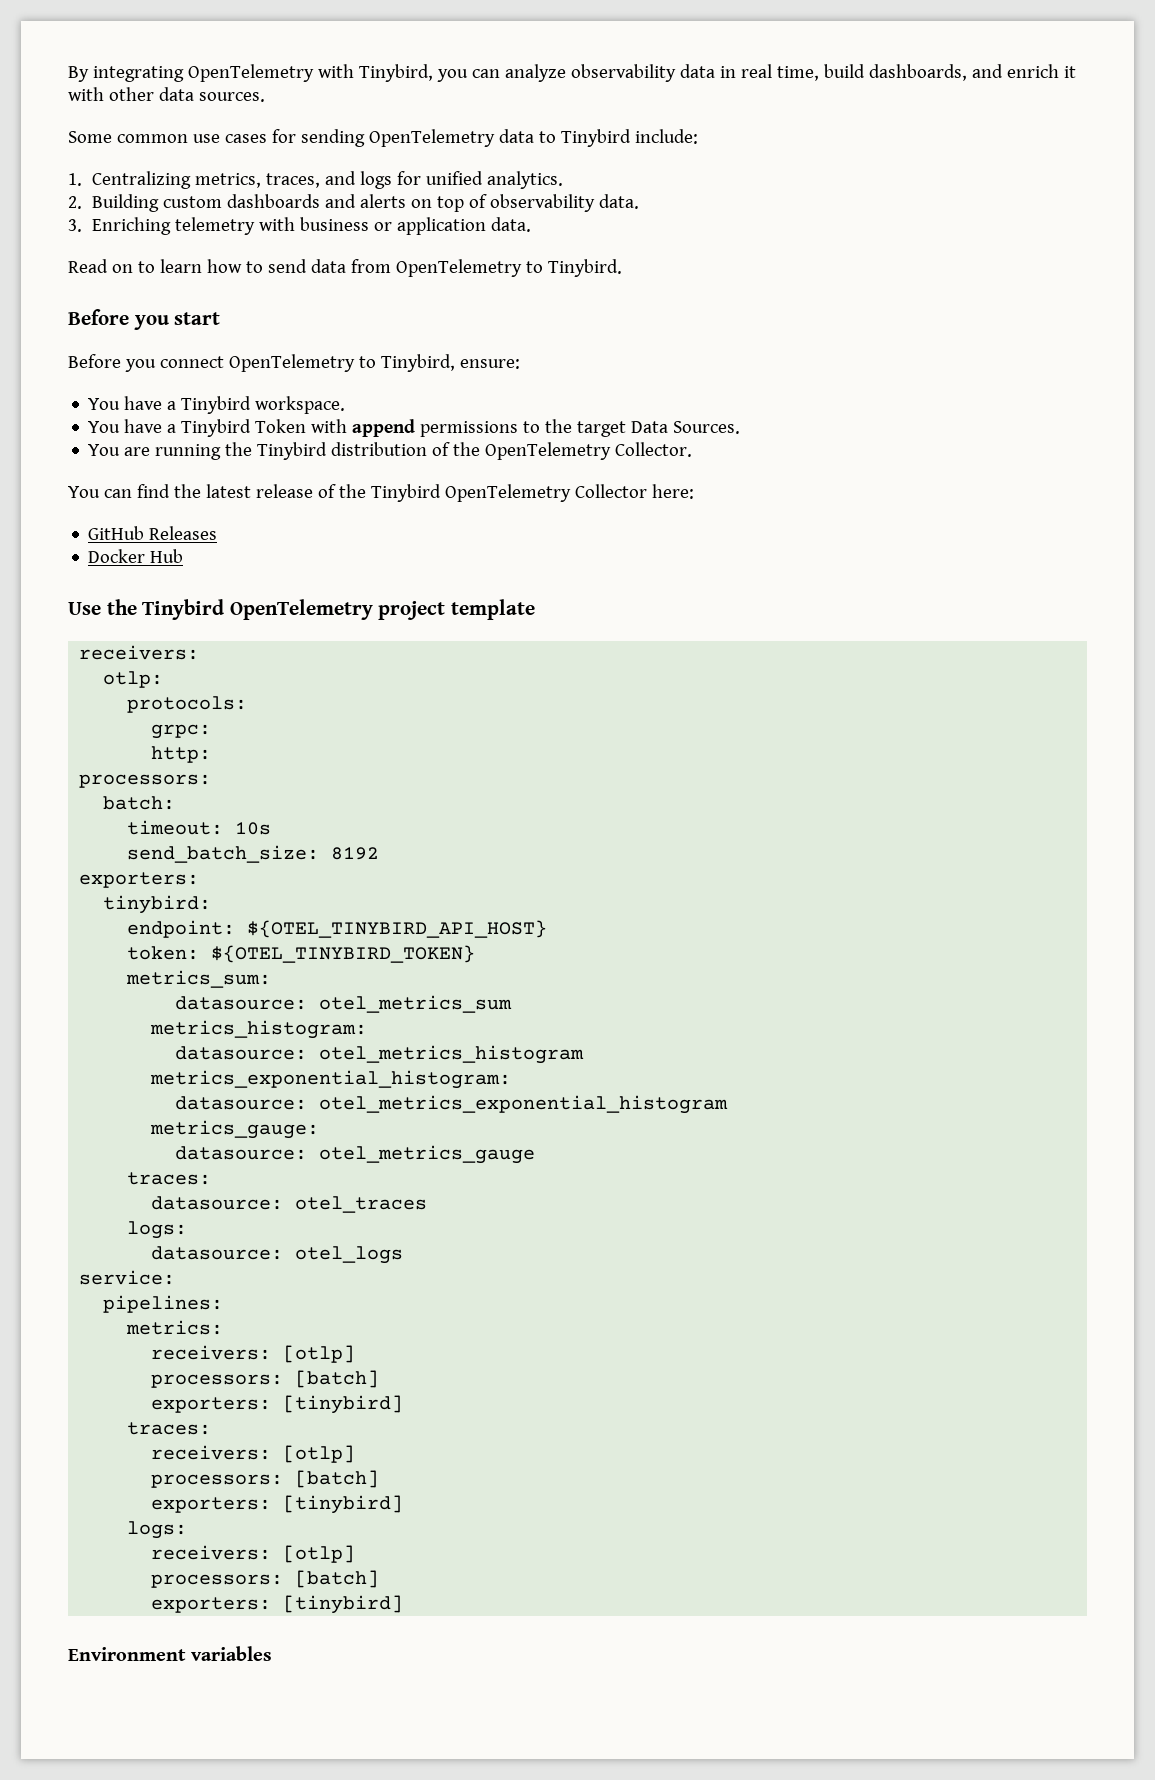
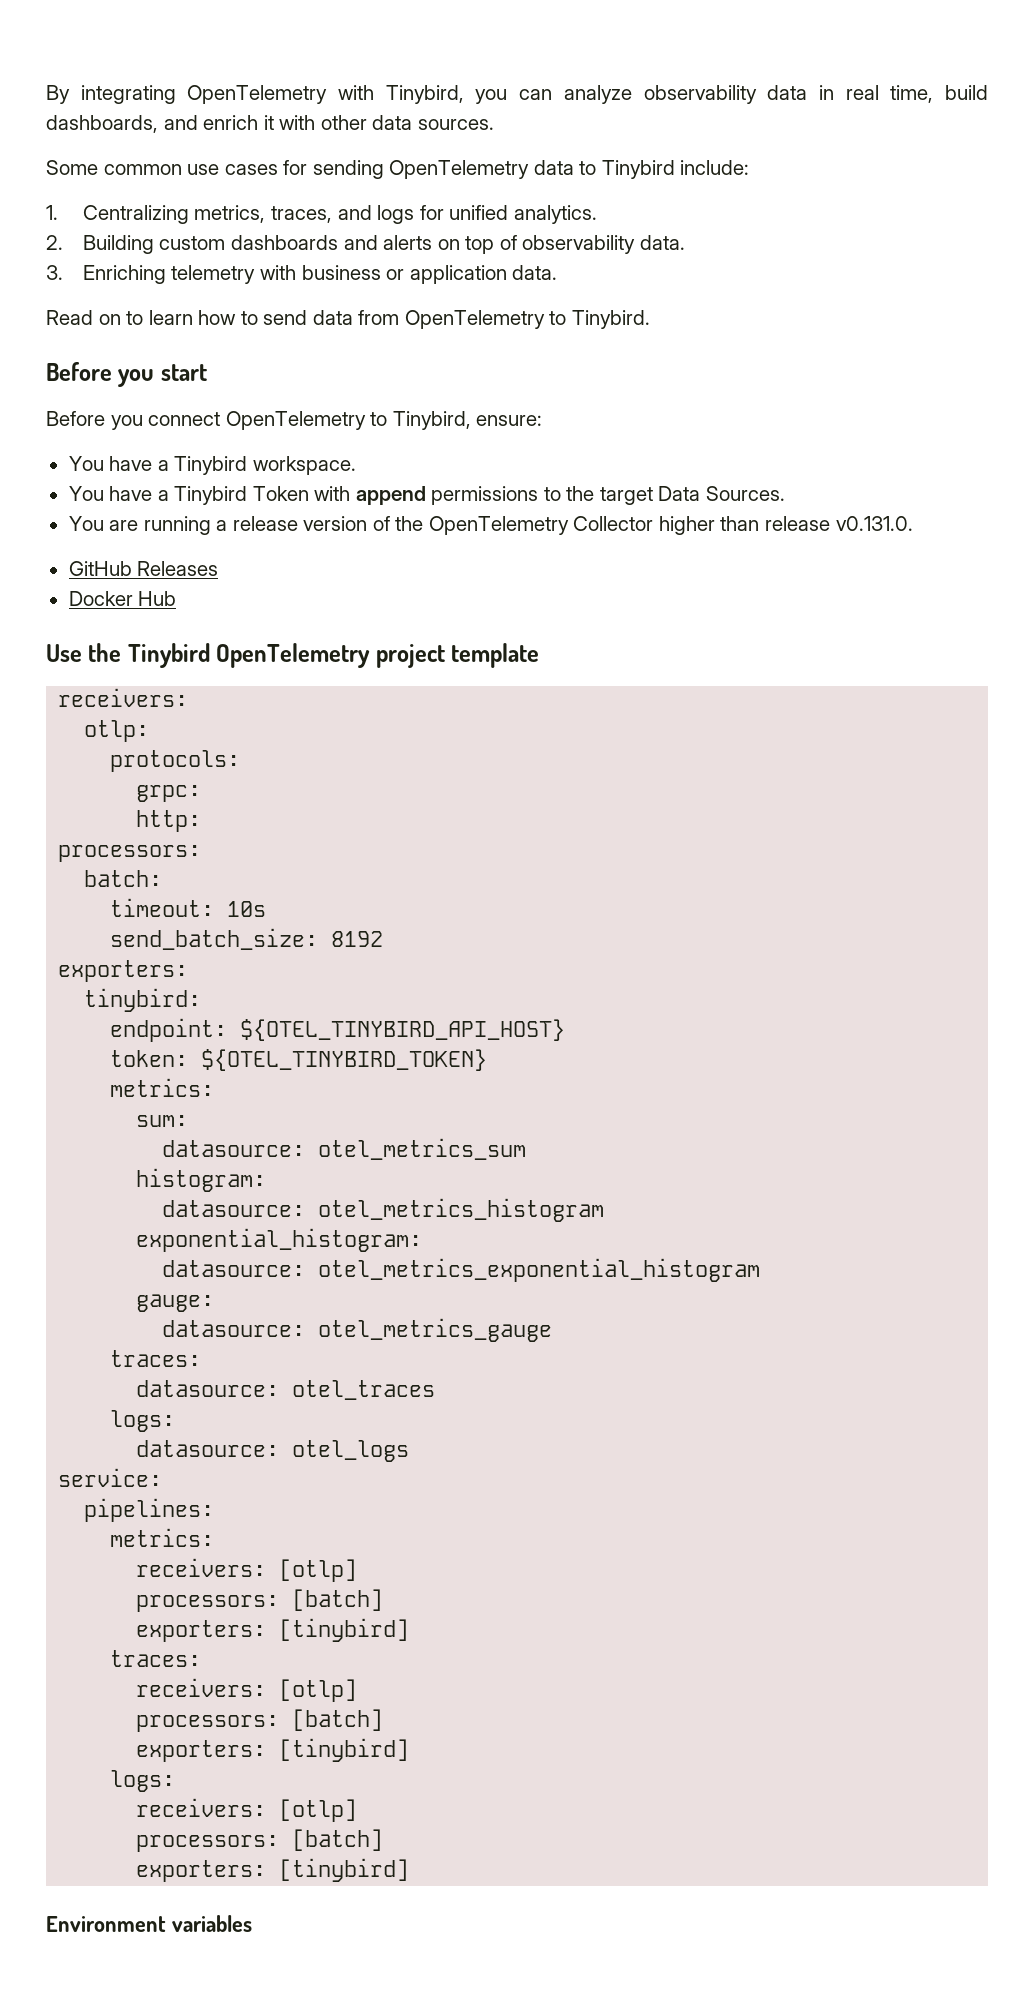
[225,442,693,460] [68,484,694,502] the Tinybird distribution of the OpenTelemetry Collector. // You can find the latest release of the Tinybird OpenTelemetry Collector here: -> [216,516,913,535] a release version of the OpenTelemetry Collector higher than release v0.131.0.
[126,970,272,988] metrics_sum: -> [110,1078,215,1097] [136,1115,189,1127] metrics: // sum:
[150,1020,368,1039] metrics_histogram: -> [136,1168,267,1192] histogram:
[150,1070,512,1089] metrics_exponential_histogram: -> [136,1228,423,1252] exponential_histogram:
[150,1120,320,1139] metrics_gauge: -> [136,1294,215,1312] gauge:

